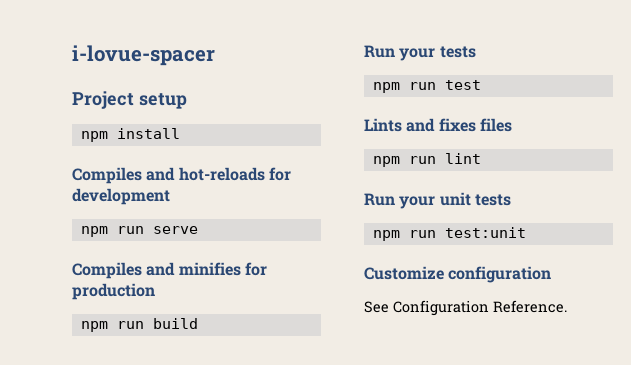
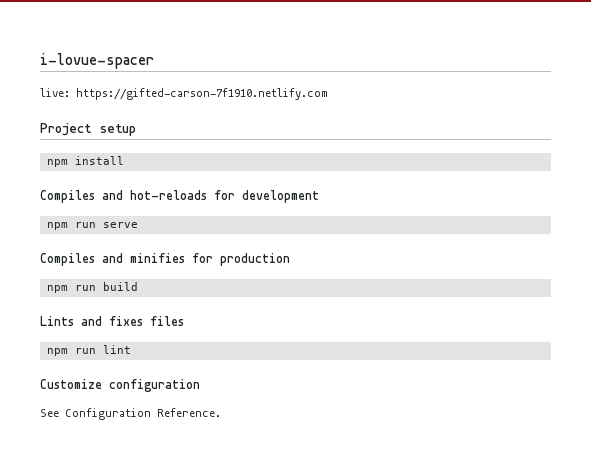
(215, 55) none -> [40,88,328,100] // live: https://gifted-carson-7f1910.netlify.com
[364,45,476,61] [372,80,481,93] // Run your tests // npm run test -> (138, 286) none
[364,192,511,209] [372,227,526,241] // Run your unit tests // npm run test:unit -> (131, 349) none

